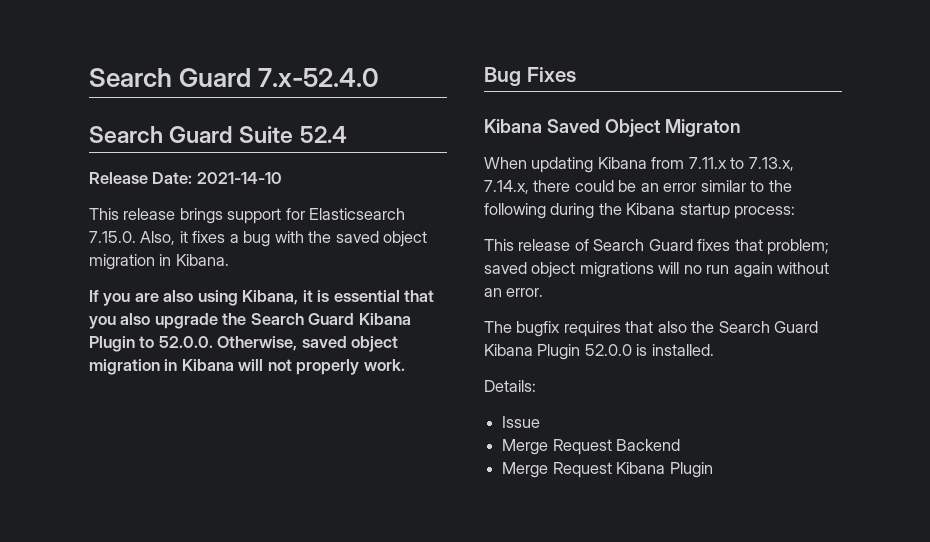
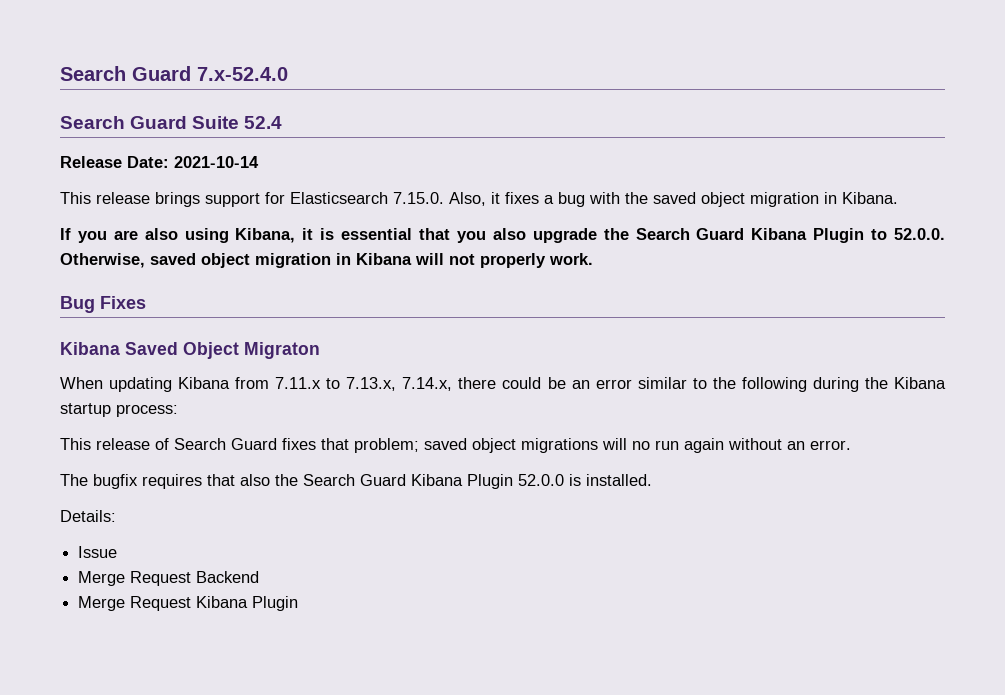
[196,172,282,184] 2021-14-10 -> [174,156,259,168] 2021-10-14

